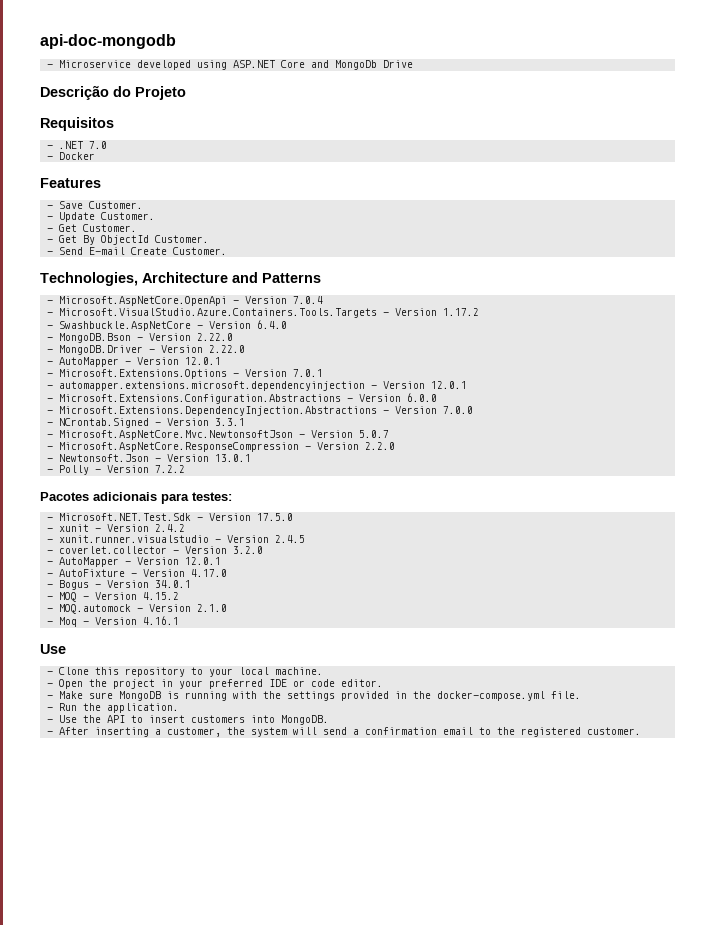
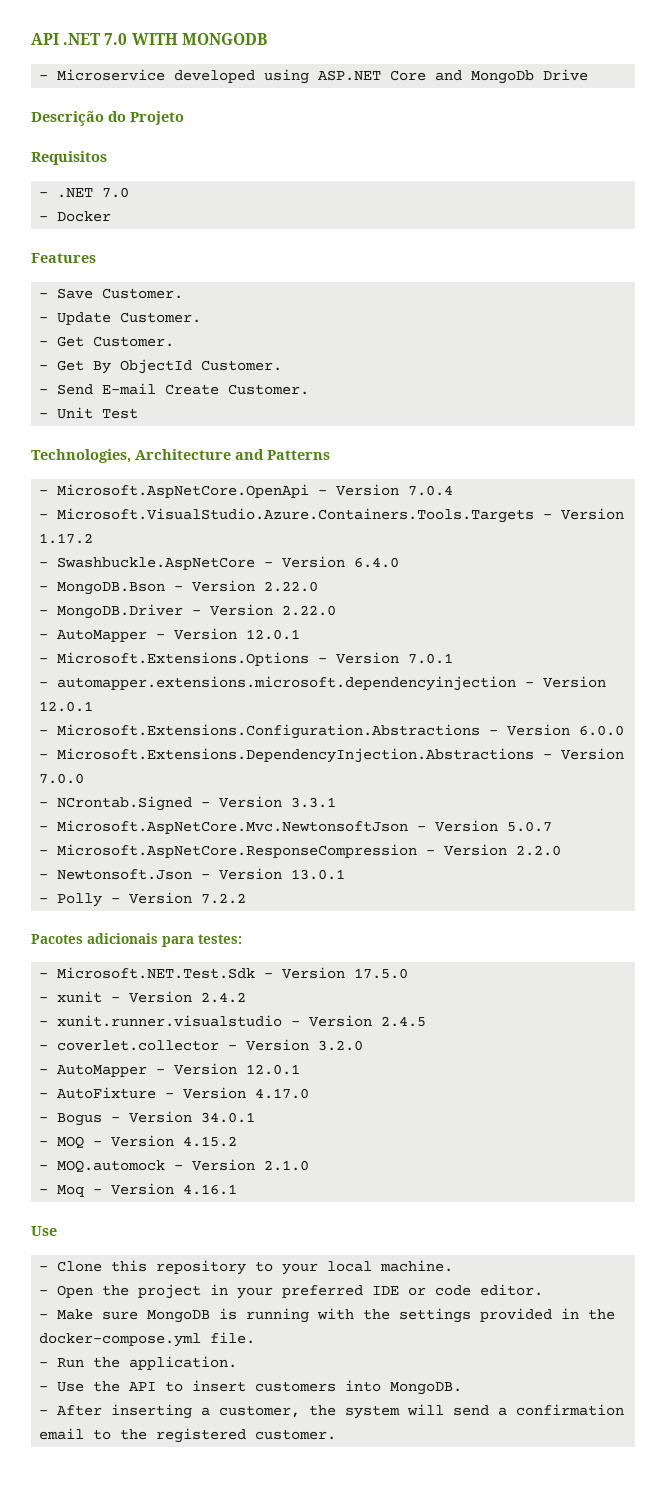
[40,34,176,49] api-doc-mongodb -> [31,33,267,45] API .NET 7.0 WITH MONGODB
(227, 251) none -> [38,407,138,419] // - Unit Test

